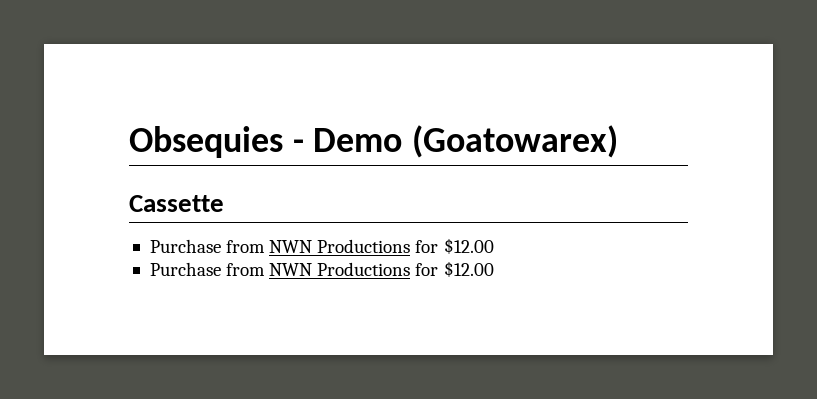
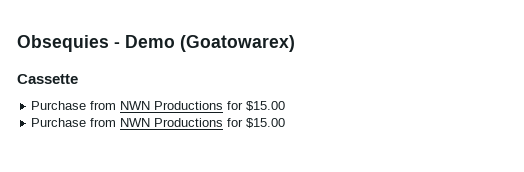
[443,238,494,254] [149,261,494,277] $12.00 // Purchase from NWN Productions for $12.00 -> [246,101,286,111] [31,118,286,128] $15.00 // Purchase from NWN Productions for $15.00

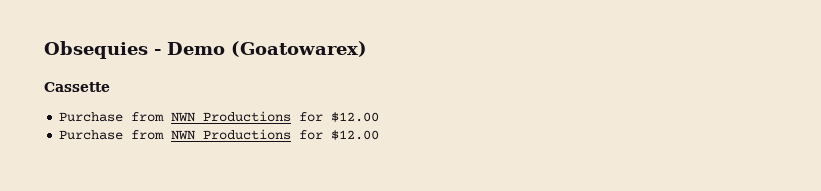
[246,101,286,111] [31,118,286,128] $15.00 // Purchase from NWN Productions for $15.00 -> [331,112,380,122] [59,129,380,140] $12.00 // Purchase from NWN Productions for $12.00

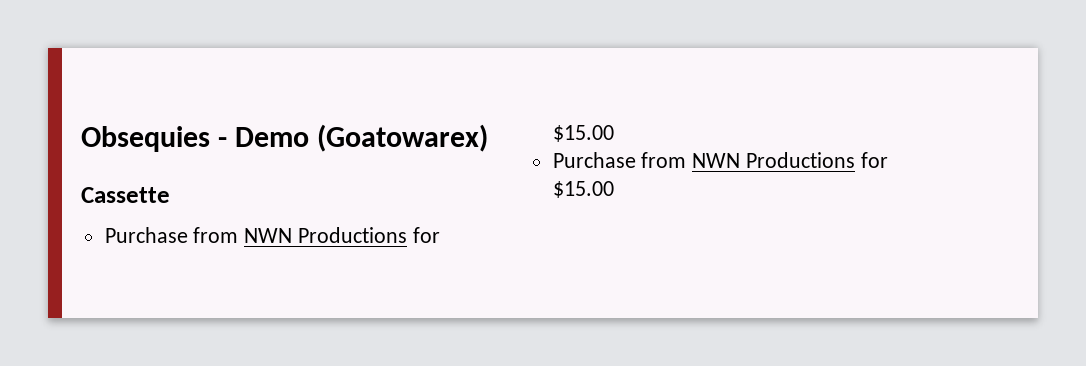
[331,112,380,122] [59,129,380,140] $12.00 // Purchase from NWN Productions for $12.00 -> [552,125,614,142] [552,152,888,168] [552,181,614,198] $15.00 // Purchase from NWN Productions for $15.00

